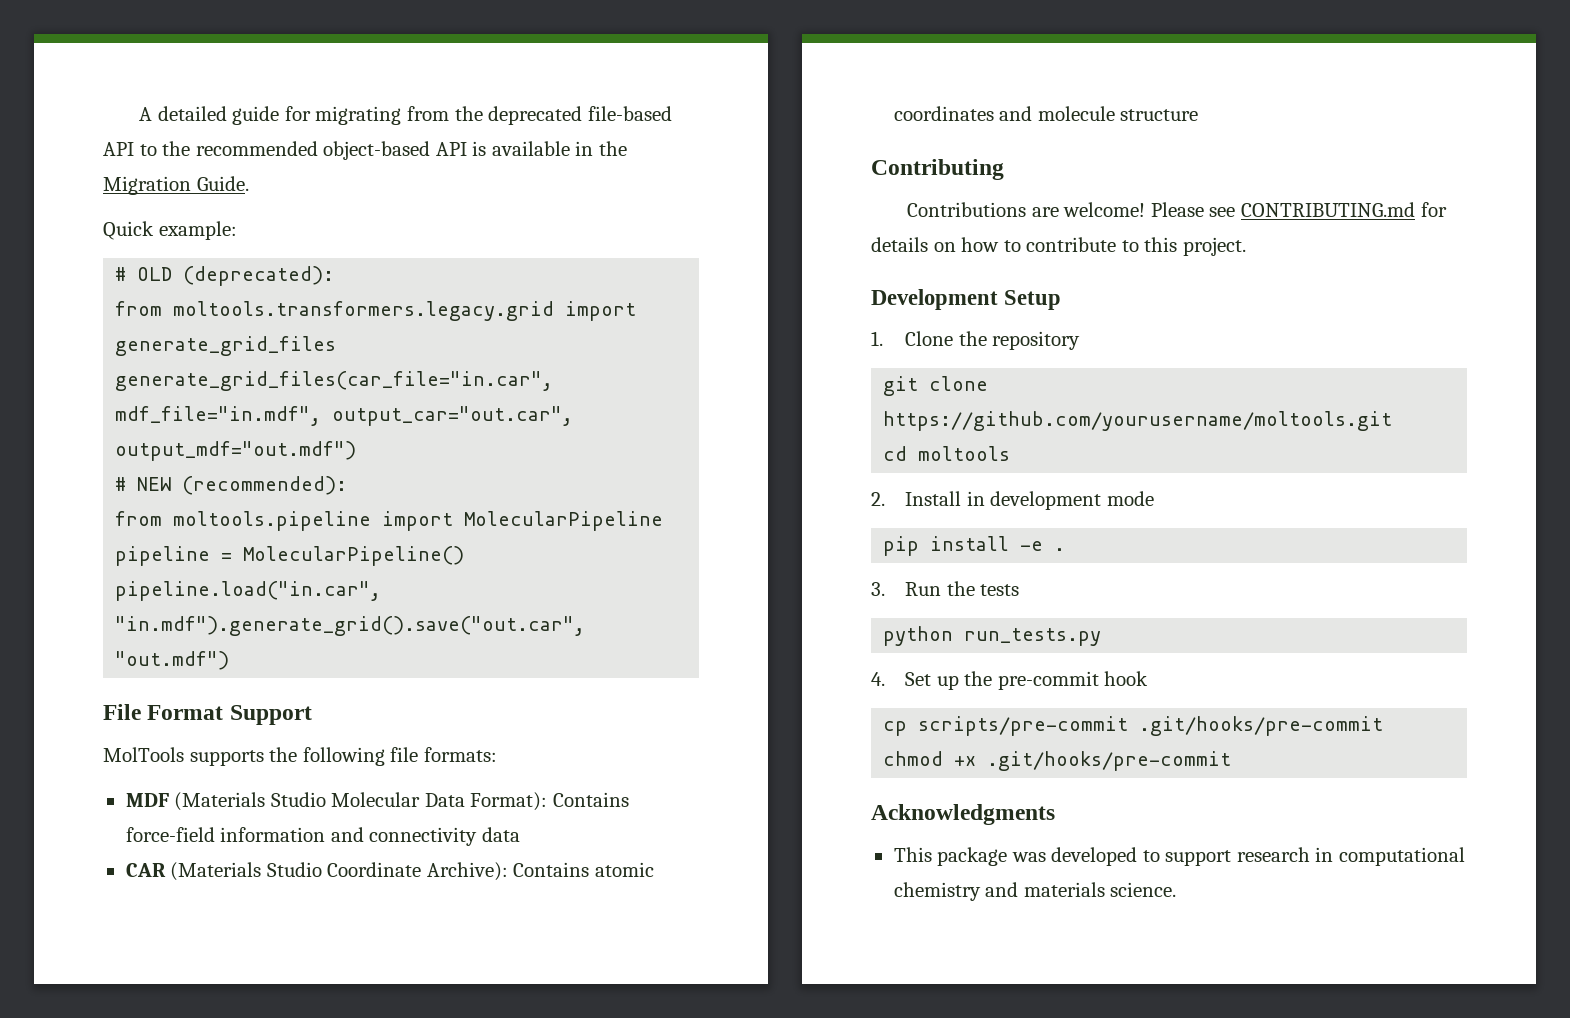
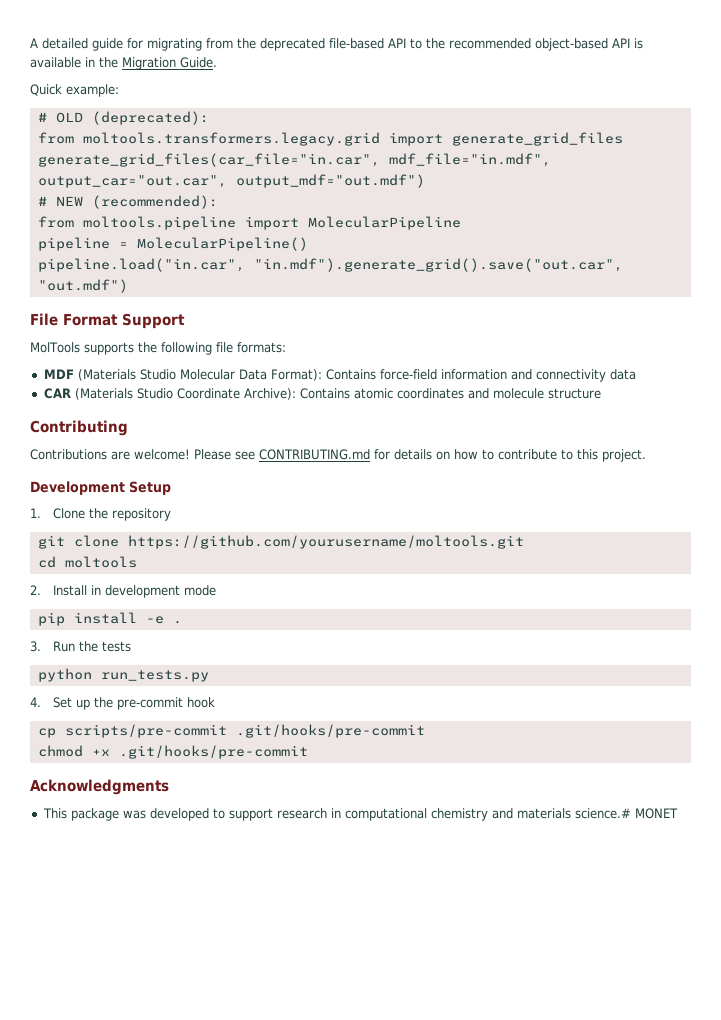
[1110,882,1177,897] science. -> [574,808,678,819] science.# MONET

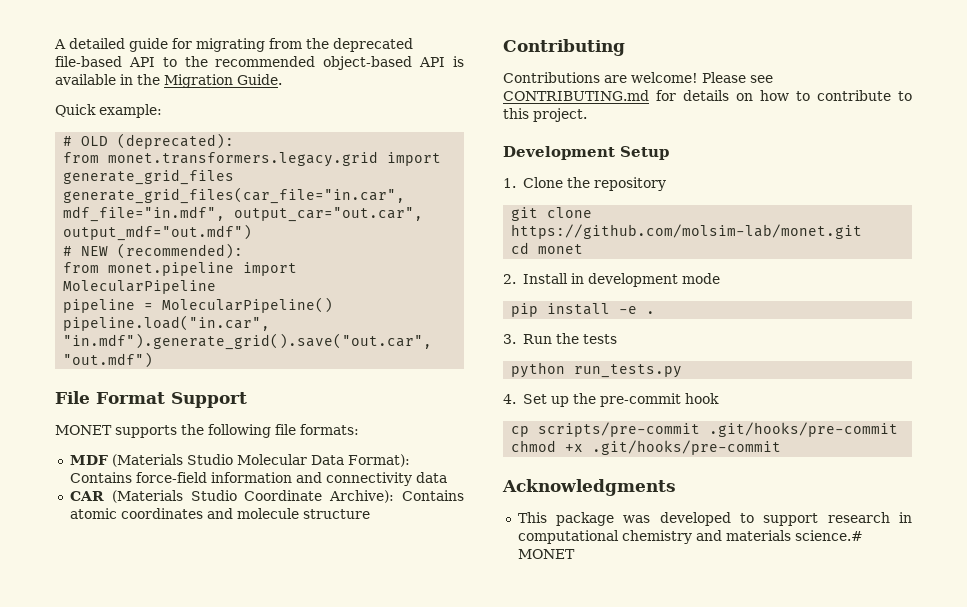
[82,132,380,146] moltools.transformers.legacy.grid -> [108,151,379,167] monet.transformers.legacy.grid
[82,216,236,230] moltools.pipeline -> [108,262,235,276] monet.pipeline
[30,342,80,353] MolTools -> [55,425,112,435] MONET
[127,535,524,549] https://github.com/yourusername/moltools.git -> [511,224,863,239] https://github.com/molsim-lab/monet.git
[64,556,137,568] moltools -> [538,244,584,254] monet

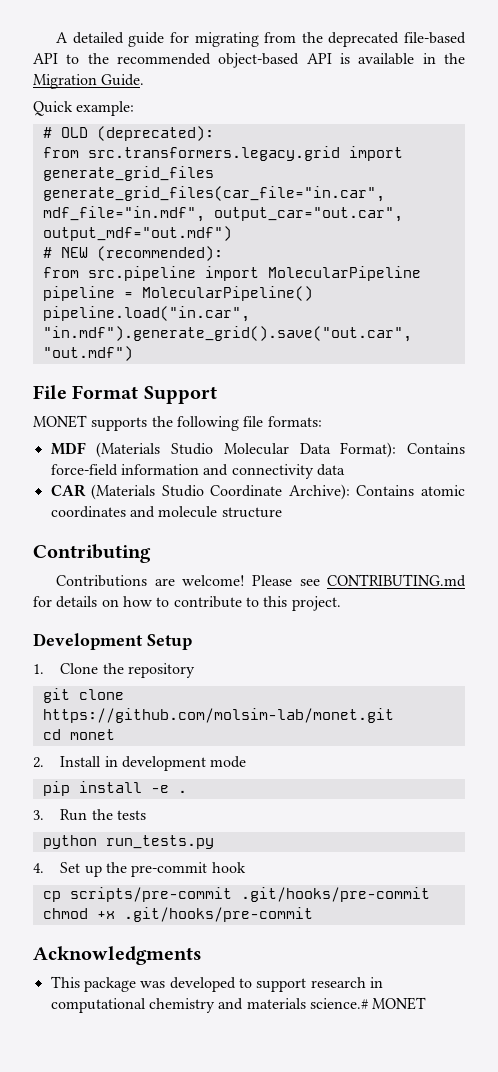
[108,151,379,167] monet.transformers.legacy.grid -> [87,146,340,161] src.transformers.legacy.grid
[108,262,235,276] monet.pipeline -> [87,266,196,281] src.pipeline

